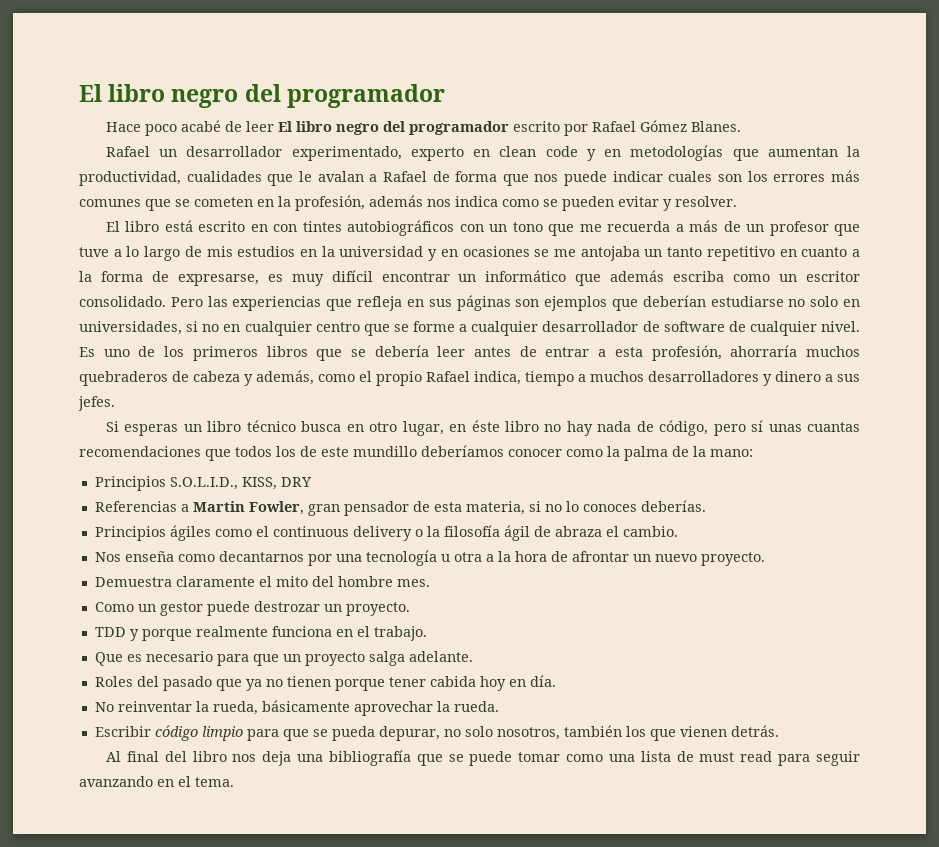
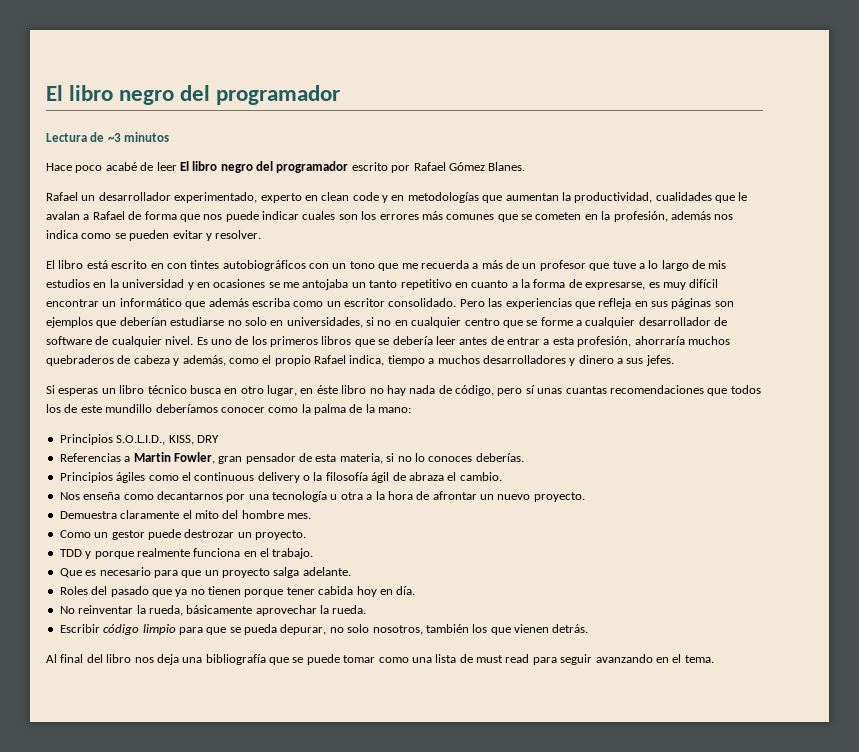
[79,84,445,108] El libro negro del programador -> [46,85,341,105] [46,132,170,142] El libro negro del programador // Lectura de ~3 minutos

